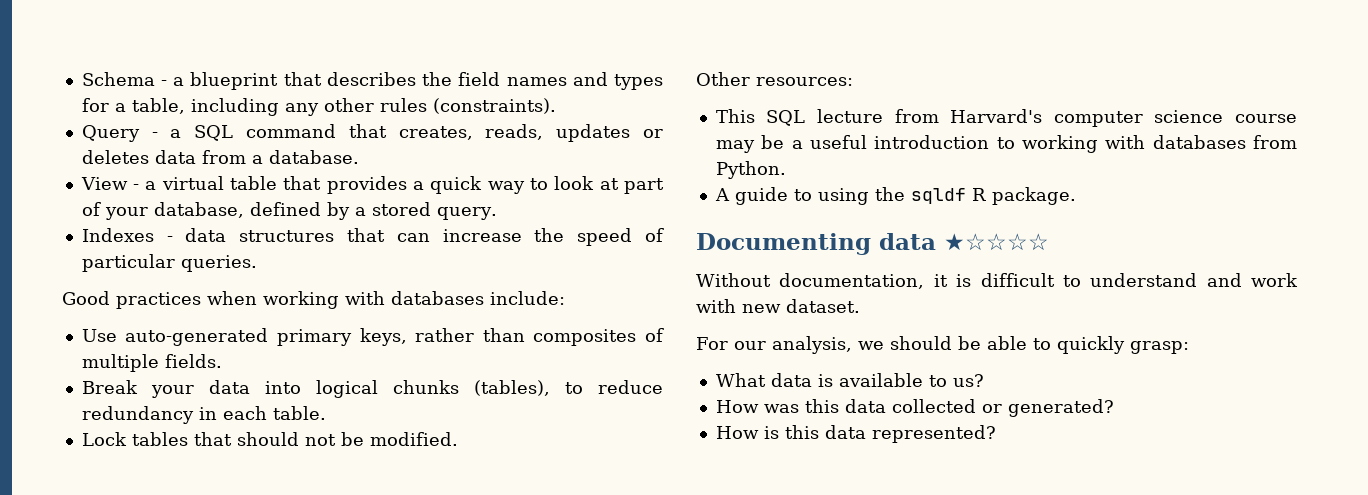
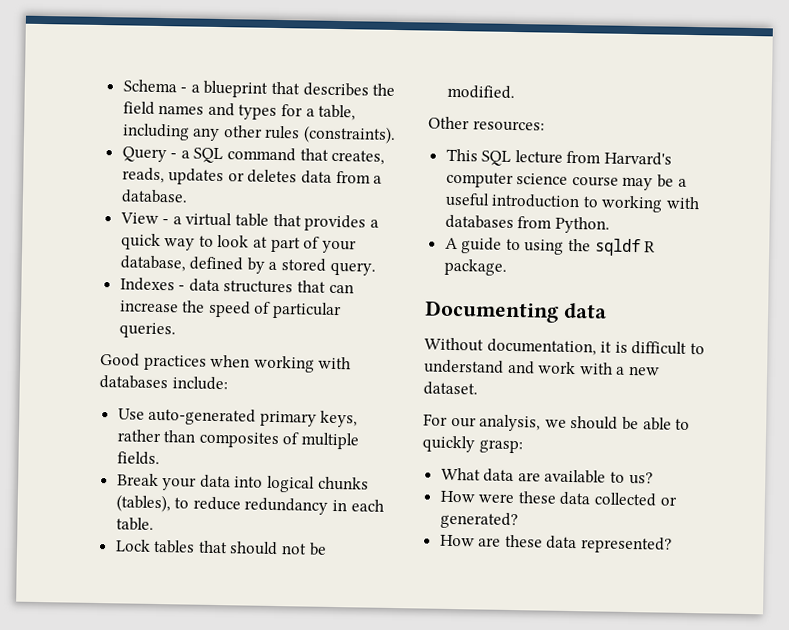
[944,233,1049,251] ★☆☆☆☆ -> (607, 310) none
(736, 306) none -> [616,366,626,375] a
[817,374,833,387] is -> [517,472,541,482] are
[763,399,839,413] was this -> [478,491,557,504] were these
[763,425,819,439] is this -> [478,534,543,548] are these

